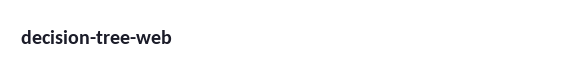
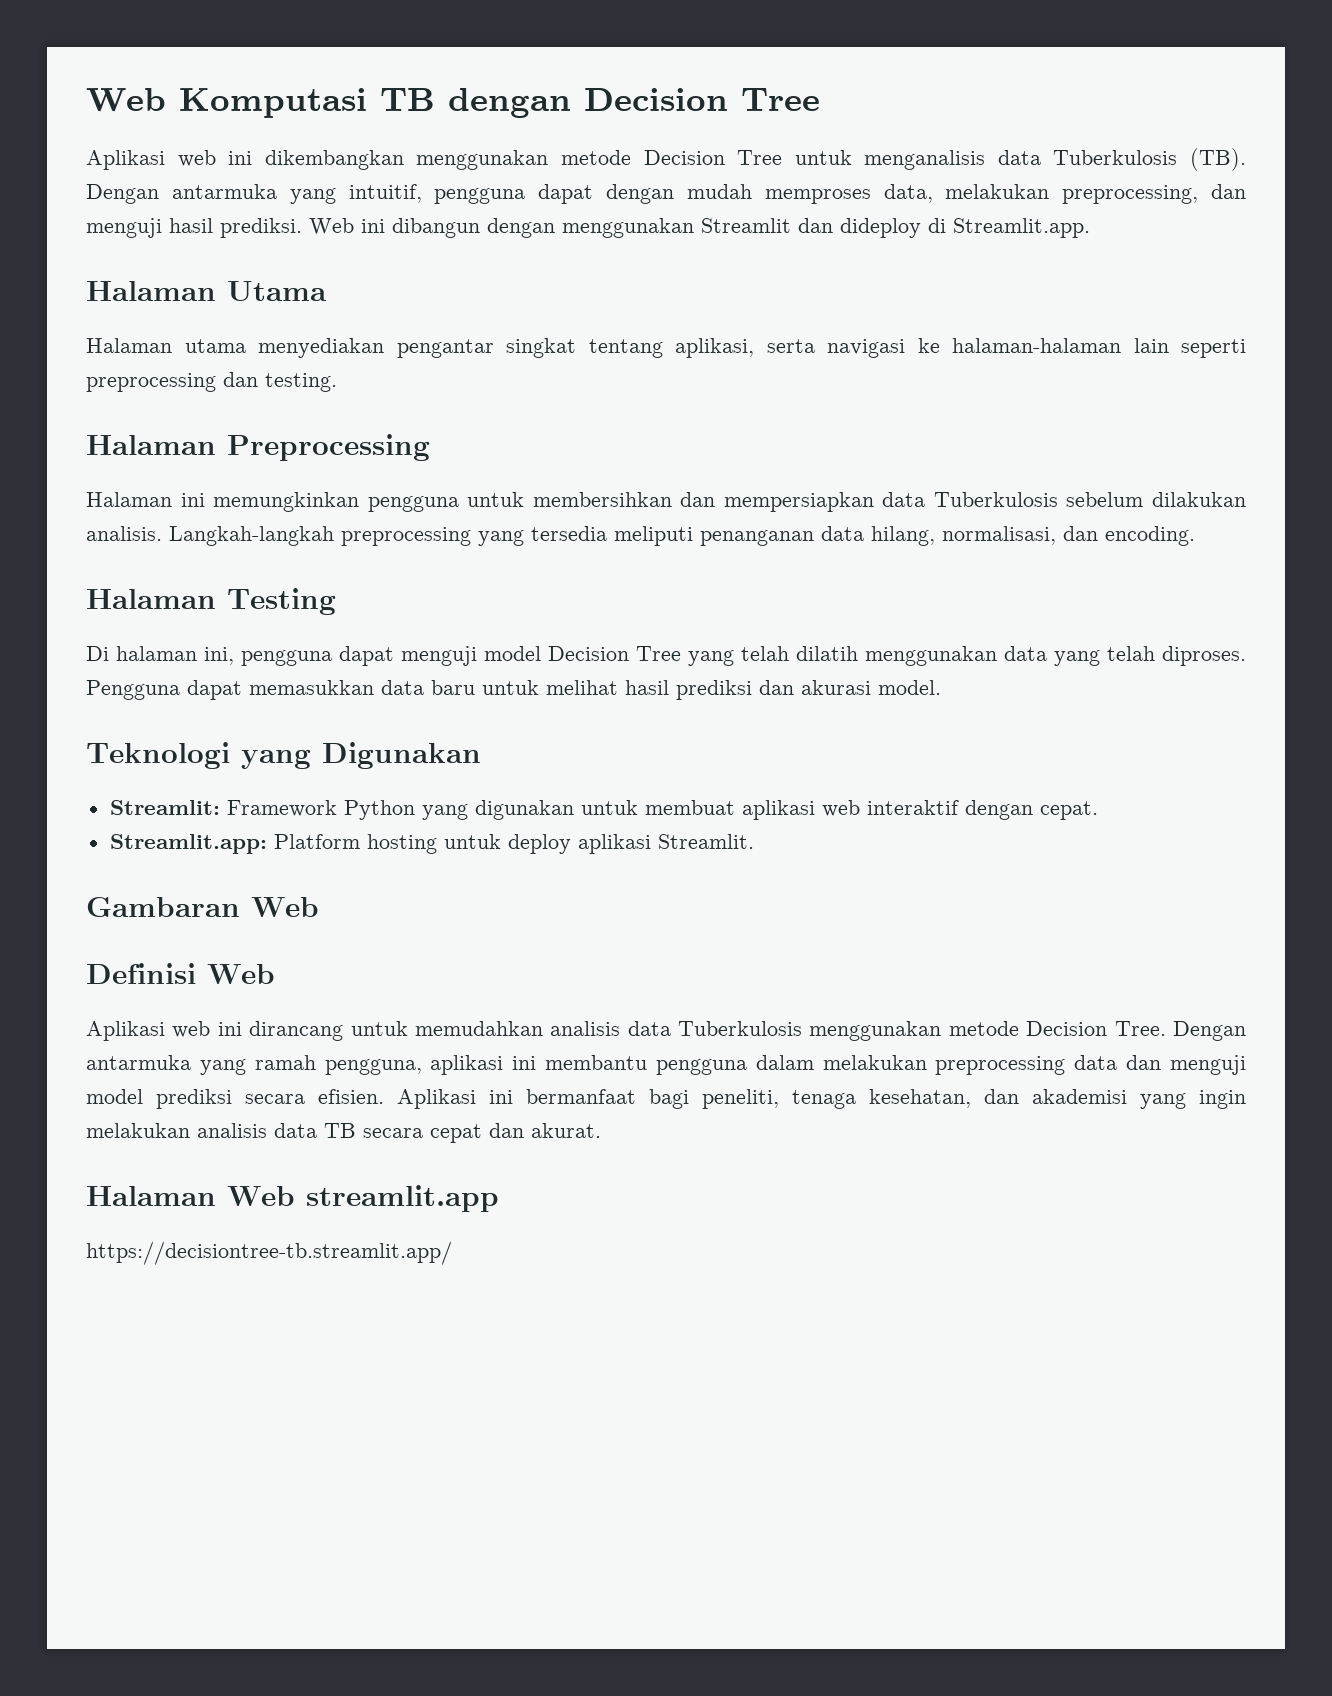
[21,30,172,44] decision-tree-web -> [86,88,820,118] [86,148,1247,171] [86,184,1247,204] [86,218,1090,238] [86,281,327,301] [86,338,1246,358] [86,372,337,392] [86,434,430,461] [86,492,1246,512] [86,526,1195,546] [86,588,336,615] [86,646,1246,666] [86,680,941,700] [86,742,481,769] [109,800,1098,820] [109,834,754,854] [86,897,319,917] [86,963,275,984] [86,1021,1246,1041] [86,1055,1246,1075] [86,1089,1246,1109] [86,1123,601,1143] [86,1185,499,1212] [86,1241,452,1265] Web Komputasi TB dengan Decision Tree // Aplikasi web ini dikembangkan menggunakan metode Decision Tree untuk menganalisis data Tuberkulosis (TB). Dengan antarmuka yang intuitif, pengguna dapat dengan mudah memproses data, melakukan preprocessing, dan menguji hasil prediksi. Web ini dibangun dengan menggunakan Streamlit dan dideploy di Streamlit.app. // Halaman Utama // Halaman utama menyediakan pengantar singkat tentang aplikasi, serta navigasi ke halaman-halaman lain seperti preprocessing dan testing. // Halaman Preprocessing // Halaman ini memungkinkan pengguna untuk membersihkan dan mempersiapkan data Tuberkulosis sebelum dilakukan analisis. Langkah-langkah preprocessing yang tersedia meliputi penanganan data hilang, normalisasi, dan encoding. // Halaman Testing // Di halaman ini, pengguna dapat menguji model Decision Tree yang telah dilatih menggunakan data yang telah diproses. Pengguna dapat memasukkan data baru untuk melihat hasil prediksi dan akurasi model. // Teknologi yang Digunakan // Streamlit: Framework Python yang digunakan untuk membuat aplikasi web interaktif dengan cepat. // Streamlit.app: Platform hosting untuk deploy aplikasi Streamlit. // Gambaran Web // Definisi Web // Aplikasi web ini dirancang untuk memudahkan analisis data Tuberkulosis menggunakan metode Decision Tree. Dengan antarmuka yang ramah pengguna, aplikasi ini membantu pengguna dalam melakukan preprocessing data dan menguji model prediksi secara efisien. Aplikasi ini bermanfaat bagi peneliti, tenaga kesehatan, dan akademisi yang ingin melakukan analisis data TB secara cepat dan akurat. // Halaman Web streamlit.app // https://decisiontree-tb.streamlit.app/

